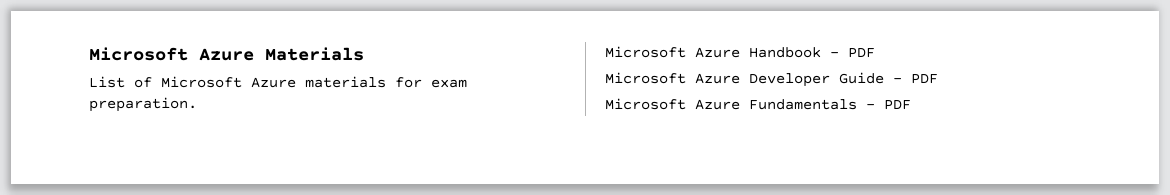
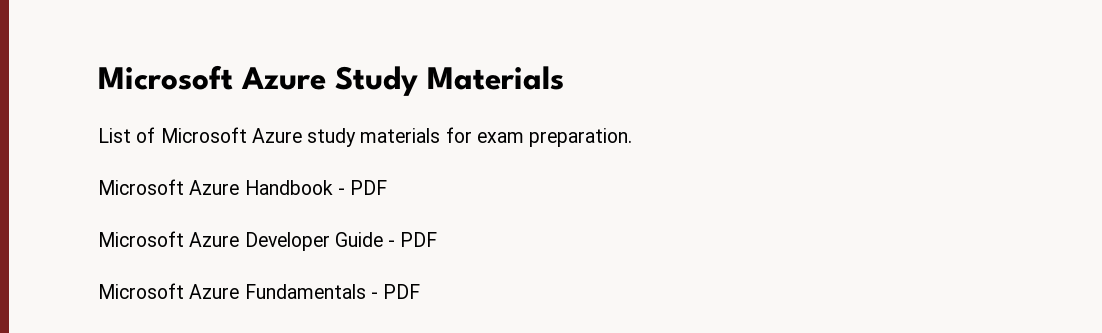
[89,47,254,61] Microsoft Azure -> [98,65,418,96] Microsoft Azure Study
(296, 82) none -> [307,128,357,147] study

